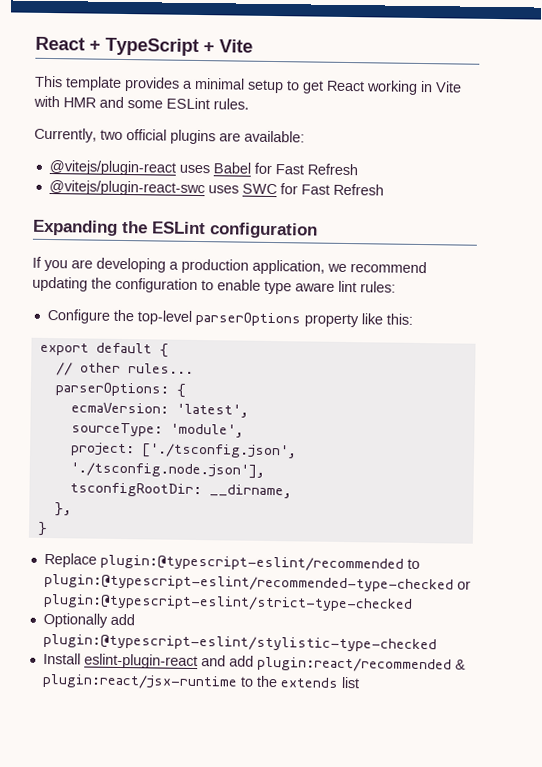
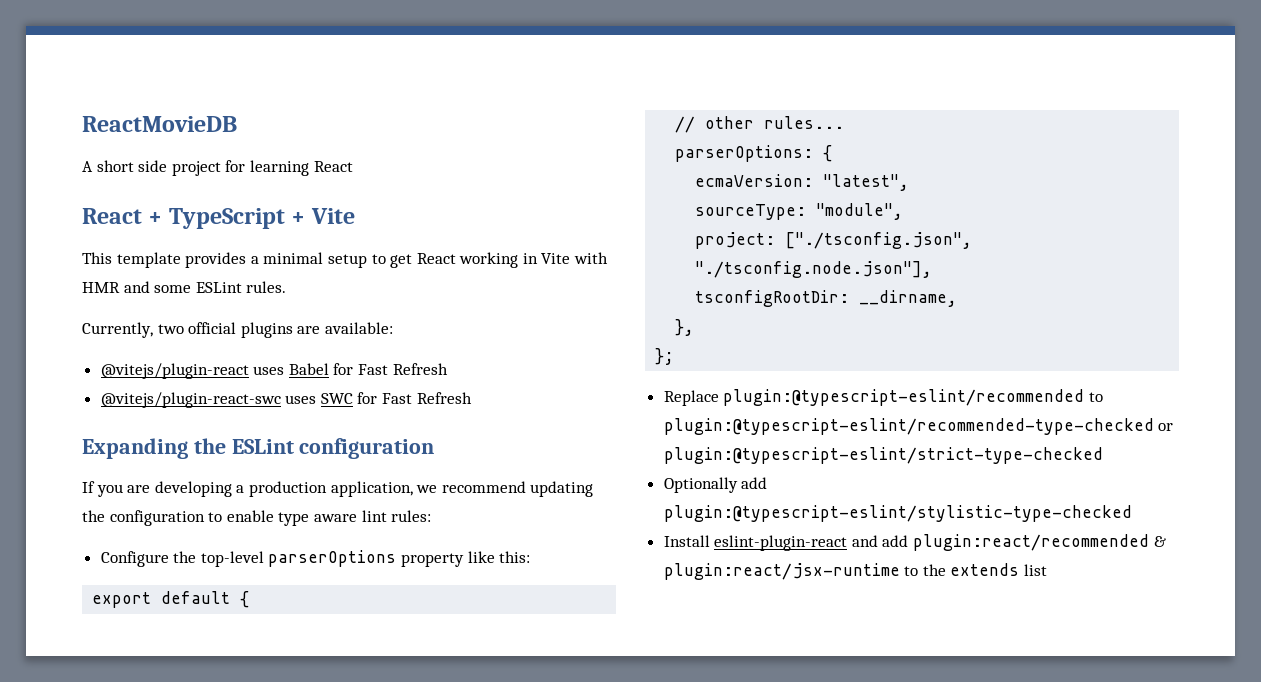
(35, 43) none -> [82,116,237,132] [82,160,353,176] ReactMovieDB // A short side project for learning React //
[175,403,249,418] 'latest', -> [823,174,910,191] "latest",
[169,423,244,438] 'module', -> [816,203,904,220] "module",
[140,443,297,460] [69,462,265,479] ['./tsconfig.json', './tsconfig.node.json'], -> [785,232,973,249] [695,261,933,278] ["./tsconfig.json", "./tsconfig.node.json"],
[36,521,48,537] } -> [655,348,675,365] };

